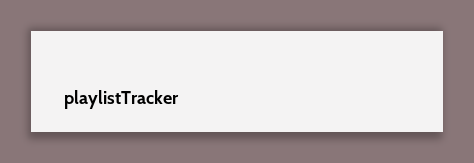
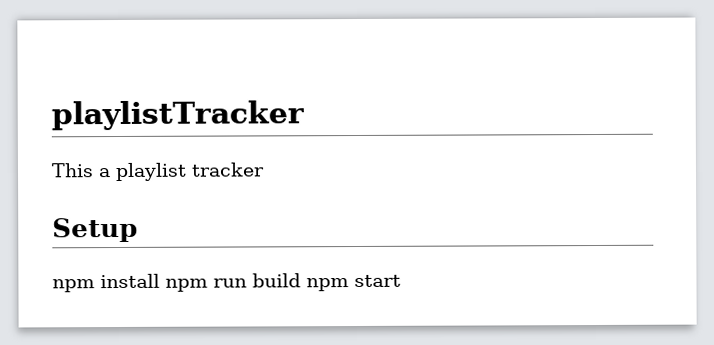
(179, 99) none -> [51,162,265,182] [52,217,138,243] [52,273,401,293] // This a playlist tracker // Setup // npm install npm run build npm start

